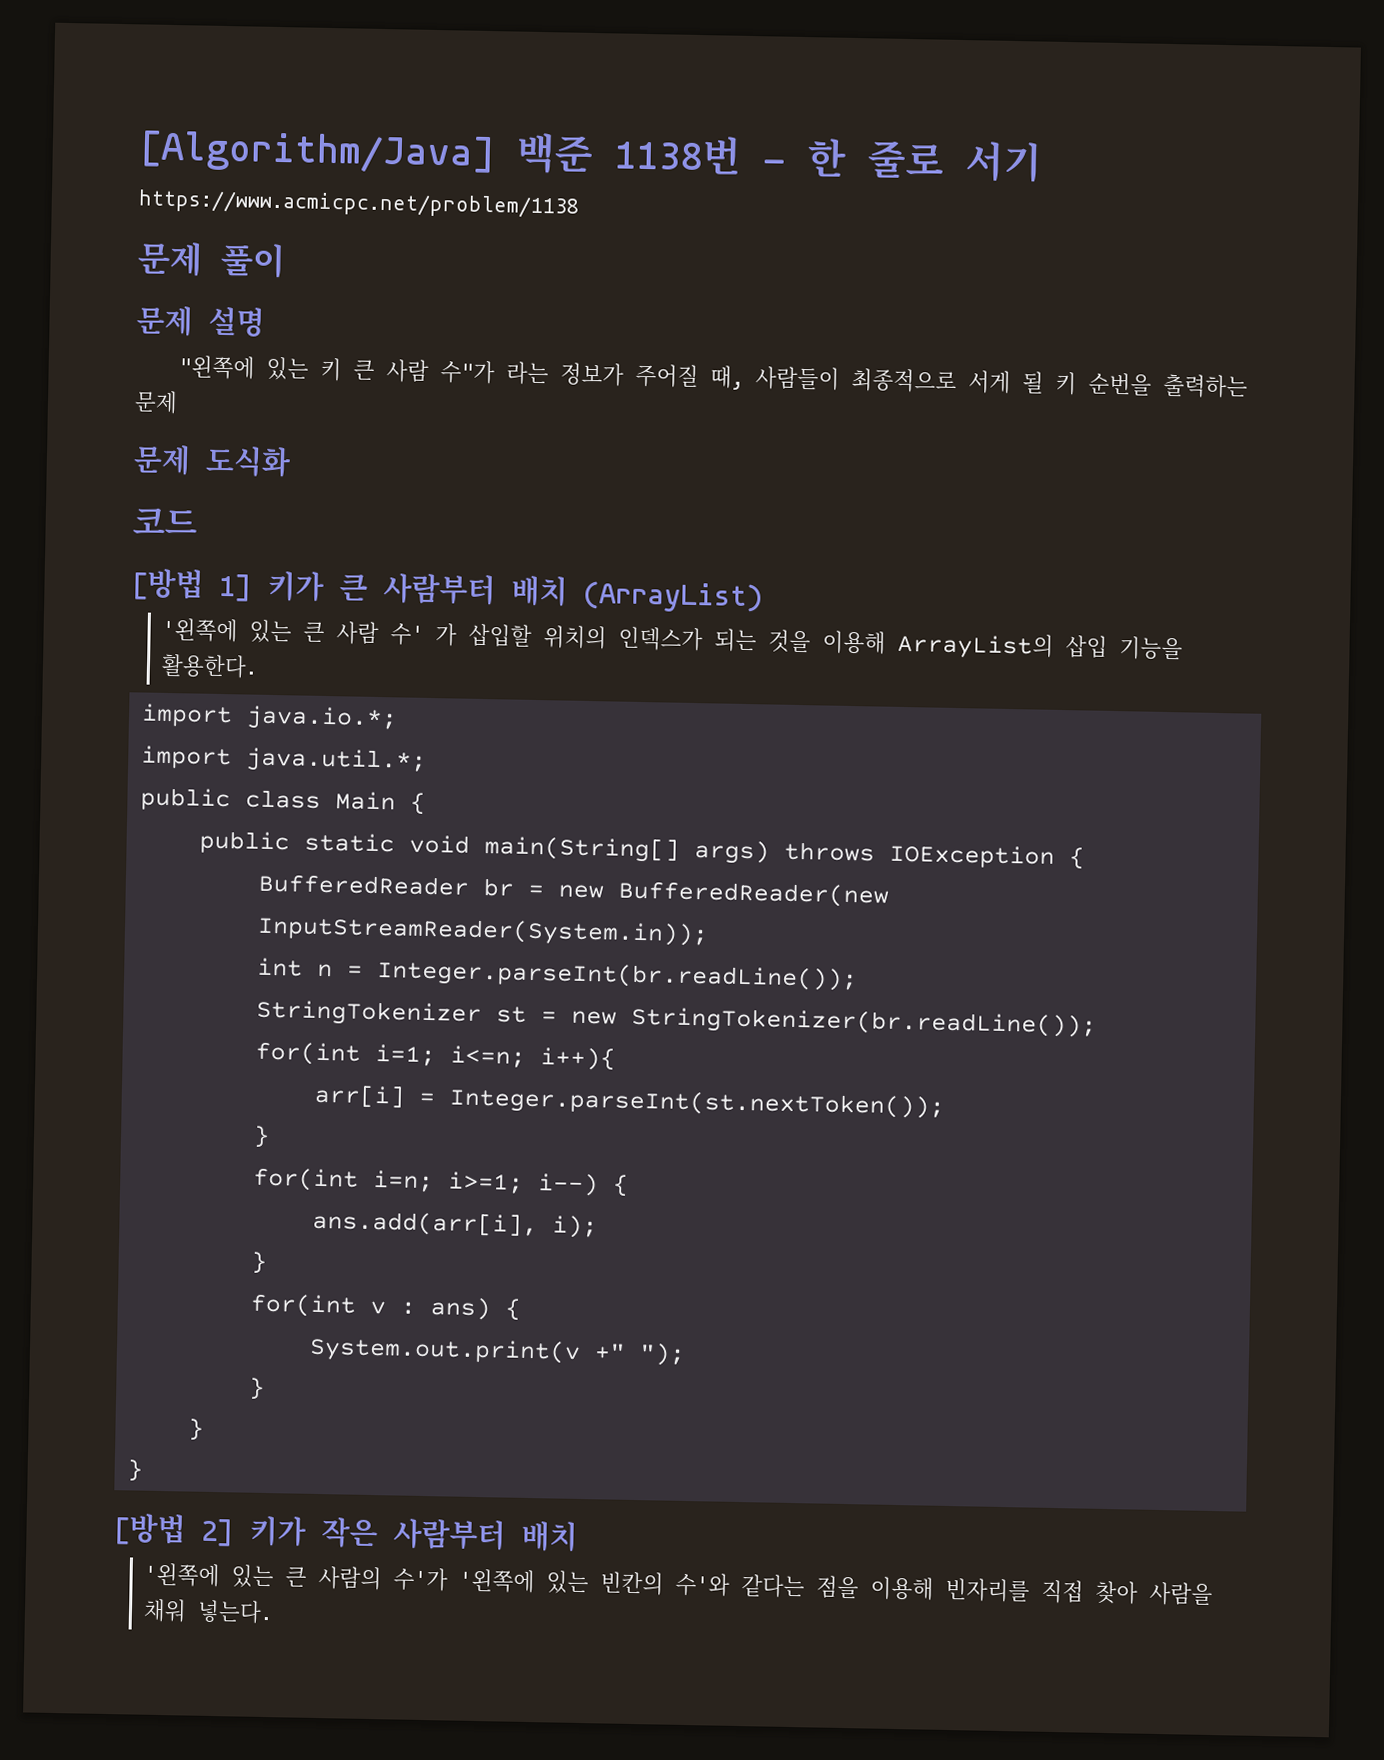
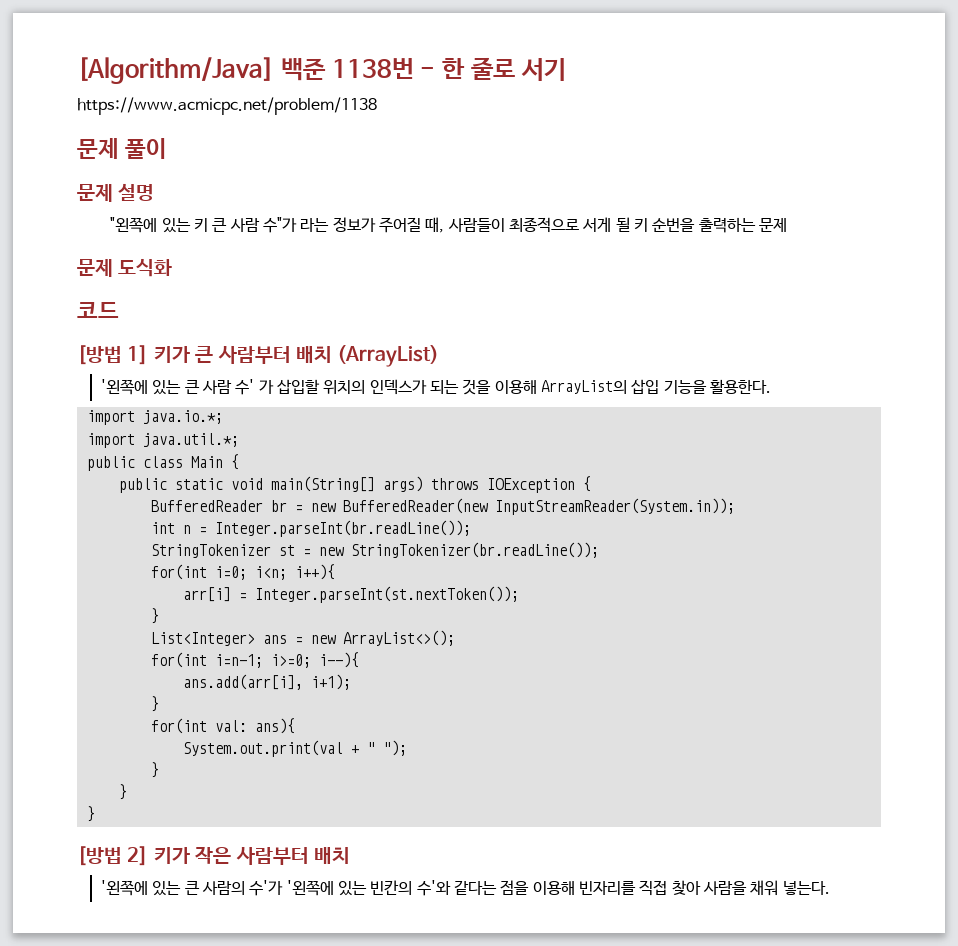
[374,1043,526,1068] i=1; i<=n; -> [214,566,287,580] i=0; i<n;
[252,1167,629,1197] for(int i=n; i>=1; i--) { -> [150,630,455,646] [150,652,359,668] List<Integer> ans = new ArrayList<>(); // for(int i=n-1; i>=0; i--){
[551,1215,598,1239] [250,1251,267,1274] [249,1293,522,1321] [308,1336,626,1365] i); // } // for(int v : ans) { // System.out.print(v +" -> [310,674,351,690] [150,696,159,712] [150,718,295,734] [182,740,375,757] i+1); // } // for(int val: ans){ // System.out.print(val + "

